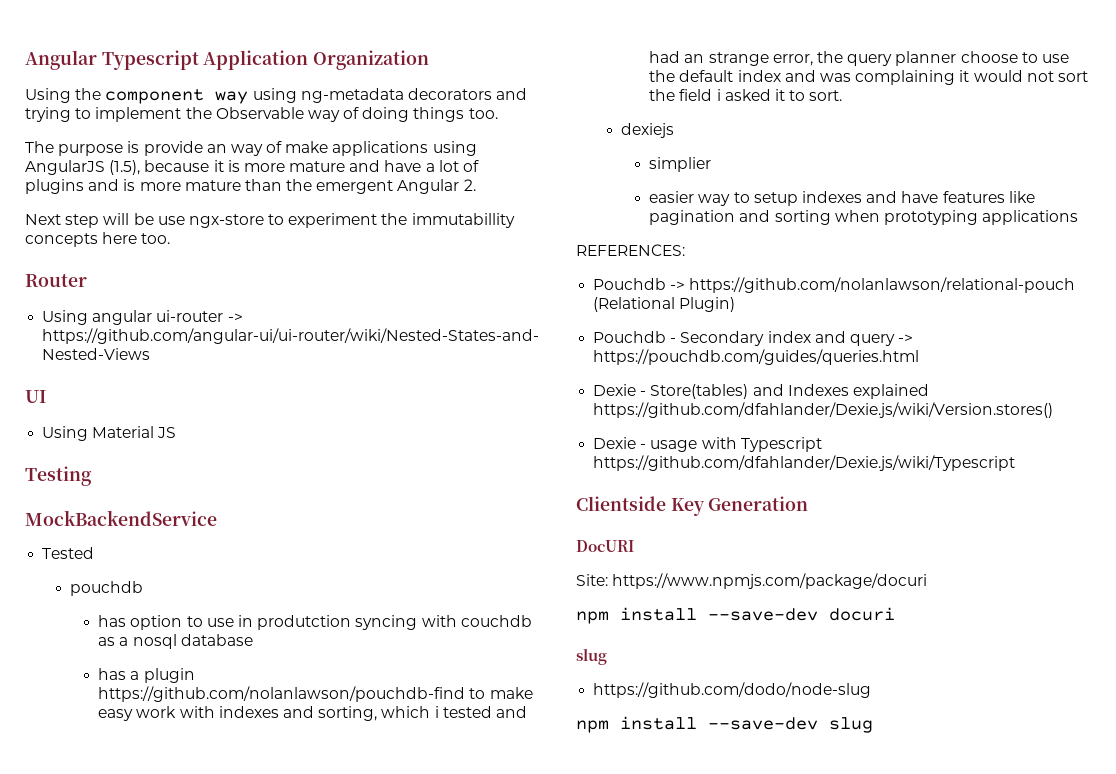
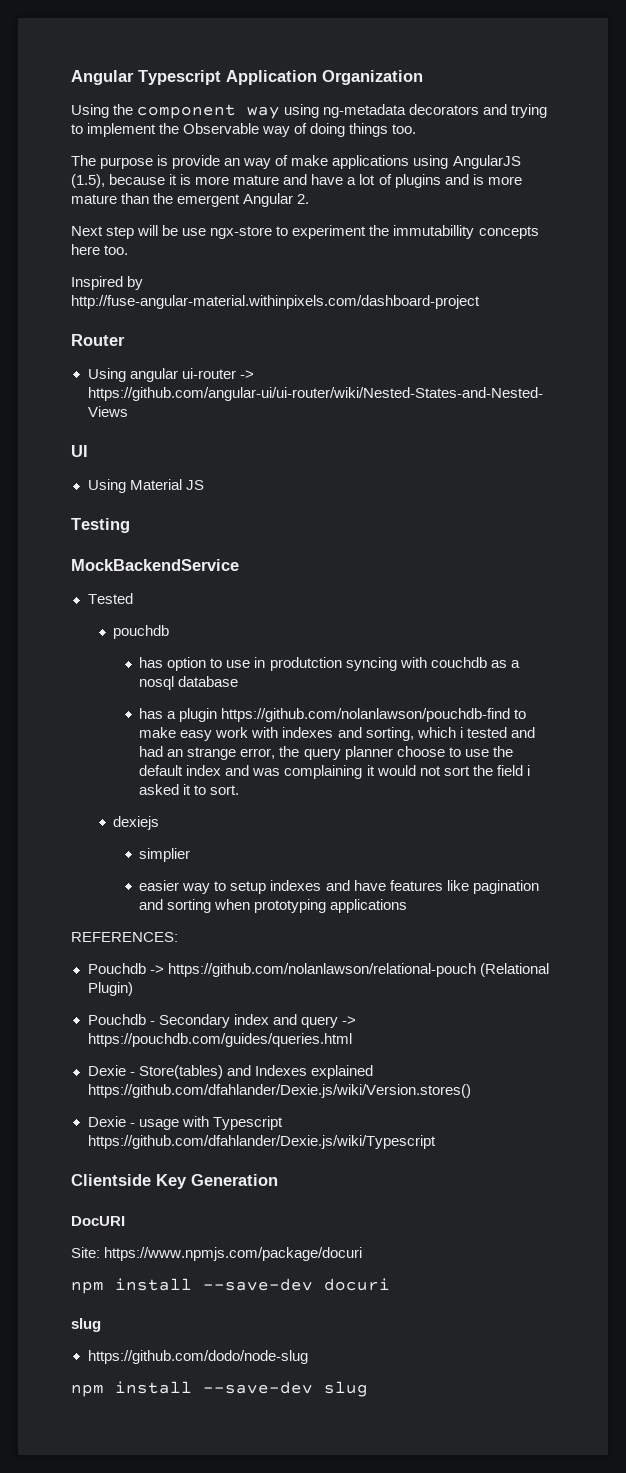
(171, 238) none -> [71,276,144,290] [71,295,480,309] // Inspired by http://fuse-angular-material.withinpixels.com/dashboard-project

